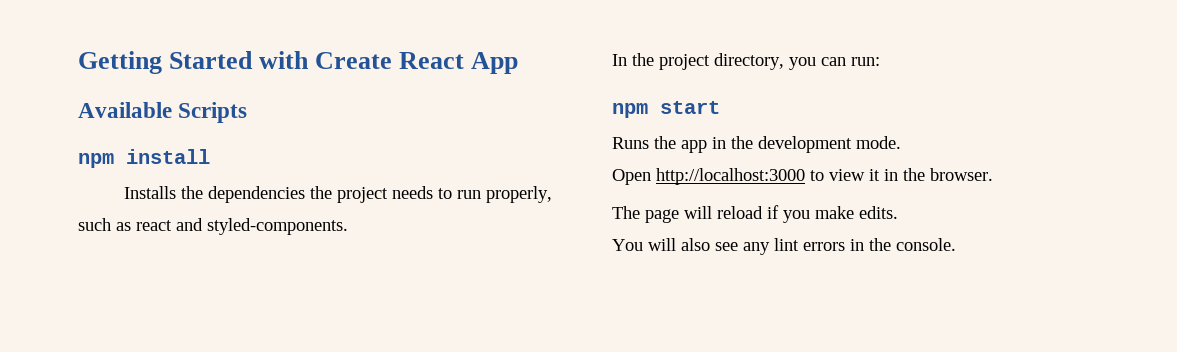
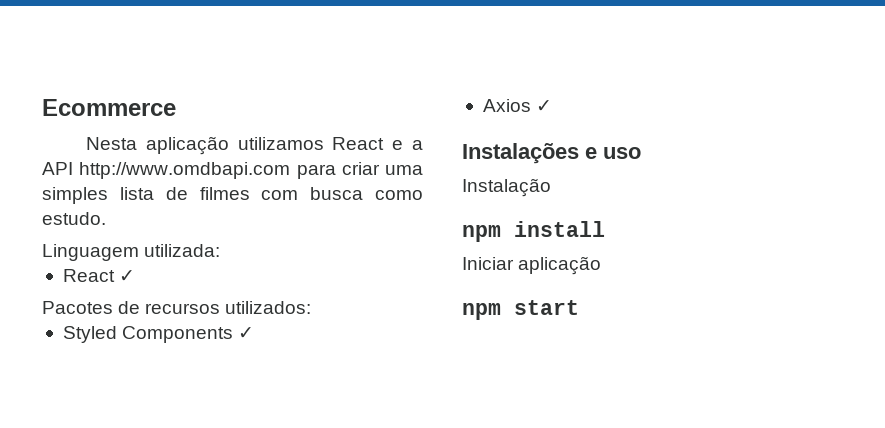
[78,51,519,74] [78,102,248,123] [78,149,210,168] [124,186,553,203] [78,218,348,235] [612,53,880,70] [612,101,720,118] [612,136,901,153] [612,168,993,185] [612,205,898,223] [612,238,956,255] Getting Started with Create React App // Available Scripts // npm install // Installs the dependencies the project needs to run properly, such as react and styled-components. // In the project directory, you can run: // npm start // Runs the app in the development mode. // Open http://localhost:3000 to view it in the browser. // The page will reload if you make edits. // You will also see any lint errors in the console. -> [42,99,176,116] [86,136,423,155] [42,162,423,179] [42,187,423,204] [42,212,106,225] [42,244,221,261] [62,269,136,282] [42,301,312,314] [62,326,255,343] [482,99,553,112] [462,143,641,164] [462,178,551,197] [462,221,605,242] [462,256,602,275] [462,300,579,320] Ecommerce // Nesta aplicação utilizamos React e a API http://www.omdbapi.com para criar uma simples lista de filmes com busca como estudo. // Linguagem utilizada: // React ✓ // Pacotes de recursos utilizados: // Styled Components ✓ // Axios ✓ // Instalações e uso // Instalação // npm install // Iniciar aplicação // npm start

